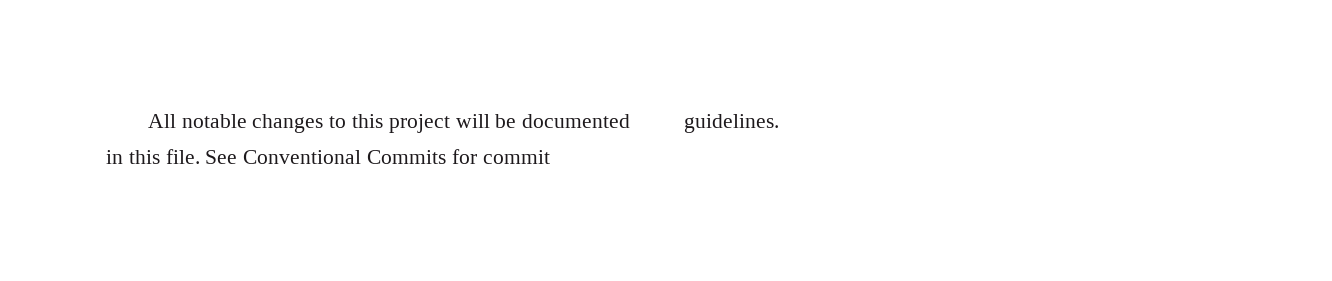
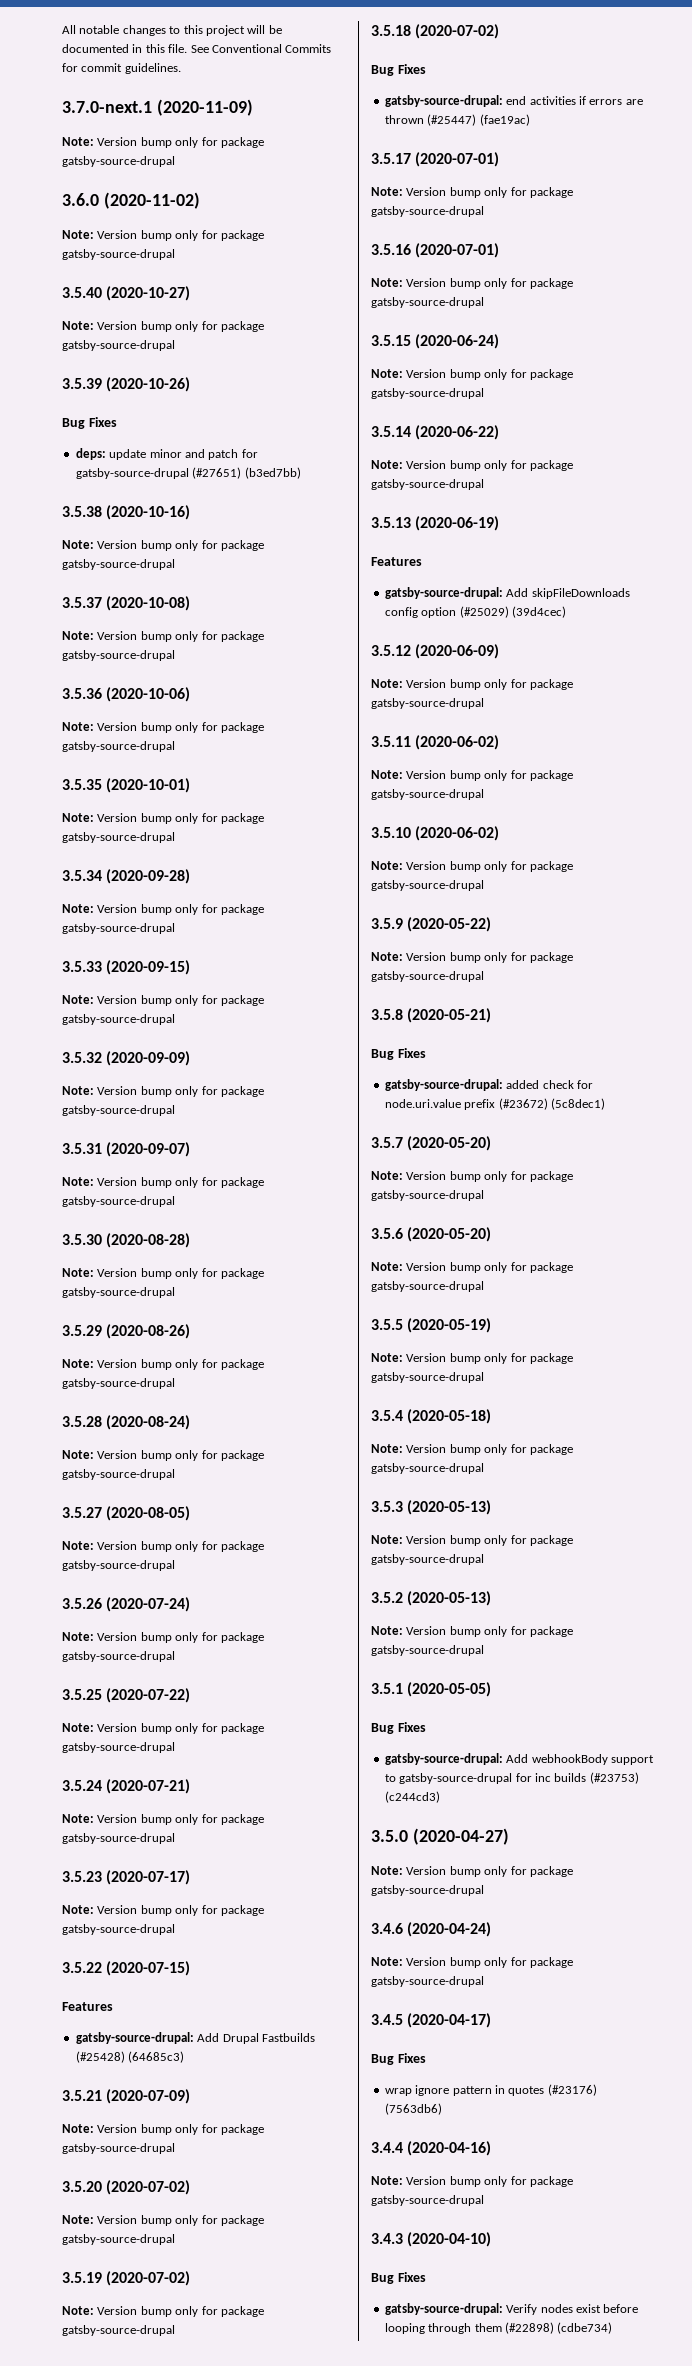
(779, 123) none -> [62,99,253,116] [62,137,264,148] [62,156,175,167] [62,192,200,209] [62,230,264,241] [62,249,175,260] [62,286,191,301] [62,321,264,332] [62,340,175,351] [62,377,191,392] [62,417,117,429] [75,448,258,460] [75,467,301,479] [62,505,191,520] [62,540,264,551] [62,559,175,570] [62,596,191,611] [62,631,264,642] [62,650,175,661] [62,687,191,702] [62,722,264,733] [62,741,175,752] [62,778,191,793] [62,813,264,824] [62,832,175,843] [62,869,191,884] [62,904,264,915] [62,923,175,934] [62,960,191,975] [62,995,264,1006] [62,1014,175,1025] [62,1051,191,1066] [62,1086,264,1097] [62,1105,175,1116] [62,1142,191,1157] [62,1177,264,1188] [62,1196,175,1207] [62,1233,191,1248] [62,1268,264,1279] [62,1287,175,1298] [62,1324,191,1339] [62,1359,264,1370] [62,1378,175,1389] [62,1415,191,1430] [62,1450,264,1461] [62,1469,175,1480] [62,1506,191,1521] [62,1541,264,1552] [62,1560,175,1571] [62,1597,191,1612] [62,1632,264,1643] [62,1651,175,1662] [62,1688,191,1703] [62,1723,264,1734] [62,1742,175,1753] [62,1779,191,1794] [62,1814,264,1825] [62,1833,175,1844] [62,1870,191,1885] [62,1905,264,1916] [62,1924,175,1935] [62,1961,191,1976] [62,2002,113,2011] [75,2032,315,2044] [75,2051,185,2063] [62,2089,191,2104] [62,2124,264,2135] [62,2143,175,2154] [62,2180,191,2195] [62,2215,264,2226] [62,2234,175,2245] [62,2271,191,2286] [62,2306,264,2317] [62,2325,175,2336] [371,24,500,39] [371,64,426,76] [384,95,643,107] [384,114,530,126] [371,152,500,167] [371,187,573,198] [371,206,484,217] [371,243,500,258] [371,278,573,289] [371,297,484,308] [371,334,500,349] [371,369,573,380] [371,388,484,399] [371,425,500,440] [371,460,573,471] [371,479,484,490] [371,516,500,531] [371,557,422,566] [384,587,630,599] [384,606,566,618] [371,644,500,659] [371,679,573,690] [371,698,484,709] [371,735,500,750] [371,770,573,781] [371,789,484,800] [371,826,500,841] [371,861,573,872] [371,880,484,891] [371,917,492,932] [371,952,573,963] [371,971,484,982] [371,1008,492,1023] [371,1048,426,1060] [384,1079,593,1091] [384,1098,605,1110] [371,1136,492,1151] [371,1171,573,1182] [371,1190,484,1201] [371,1227,492,1242] [371,1262,573,1273] [371,1281,484,1292] [371,1318,492,1333] [371,1353,573,1364] [371,1372,484,1383] [371,1409,492,1424] [371,1444,573,1455] [371,1463,484,1474] [371,1500,492,1515] [371,1535,573,1546] [371,1554,484,1565] [371,1591,492,1606] [371,1626,573,1637] [371,1645,484,1656] [371,1682,492,1697] [371,1722,426,1734] [384,1753,654,1765] [384,1772,639,1784] [384,1791,440,1803] [371,1828,509,1845] [371,1866,573,1877] [371,1885,484,1896] [371,1922,492,1937] [371,1957,573,1968] [371,1976,484,1987] [371,2013,492,2028] [371,2053,426,2065] [384,2084,597,2096] [384,2103,442,2115] [371,2141,492,2156] [371,2176,573,2187] [371,2195,484,2206] [371,2232,492,2247] [371,2272,426,2284] [384,2303,639,2315] [384,2322,613,2334] // 3.7.0-next.1 (2020-11-09) // Note: Version bump only for package gatsby-source-drupal // 3.6.0 (2020-11-02) // Note: Version bump only for package gatsby-source-drupal // 3.5.40 (2020-10-27) // Note: Version bump only for package gatsby-source-drupal // 3.5.39 (2020-10-26) // Bug Fixes // deps: update minor and patch for gatsby-source-drupal (#27651) (b3ed7bb) // 3.5.38 (2020-10-16) // Note: Version bump only for package gatsby-source-drupal // 3.5.37 (2020-10-08) // Note: Version bump only for package gatsby-source-drupal // 3.5.36 (2020-10-06) // Note: Version bump only for package gatsby-source-drupal // 3.5.35 (2020-10-01) // Note: Version bump only for package gatsby-source-drupal // 3.5.34 (2020-09-28) // Note: Version bump only for package gatsby-source-drupal // 3.5.33 (2020-09-15) // Note: Version bump only for package gatsby-source-drupal // 3.5.32 (2020-09-09) // Note: Version bump only for package gatsby-source-drupal // 3.5.31 (2020-09-07) // Note: Version bump only for package gatsby-source-drupal // 3.5.30 (2020-08-28) // Note: Version bump only for package gatsby-source-drupal // 3.5.29 (2020-08-26) // Note: Version bump only for package gatsby-source-drupal // 3.5.28 (2020-08-24) // Note: Version bump only for package gatsby-source-drupal // 3.5.27 (2020-08-05) // Note: Version bump only for package gatsby-source-drupal // 3.5.26 (2020-07-24) // Note: Version bump only for package gatsby-source-drupal // 3.5.25 (2020-07-22) // Note: Version bump only for package gatsby-source-drupal // 3.5.24 (2020-07-21) // Note: Version bump only for package gatsby-source-drupal // 3.5.23 (2020-07-17) // Note: Version bump only for package gatsby-source-drupal // 3.5.22 (2020-07-15) // Features // gatsby-source-drupal: Add Drupal Fastbuilds (#25428) (64685c3) // 3.5.21 (2020-07-09) // Note: Version bump only for package gatsby-source-drupal // 3.5.20 (2020-07-02) // Note: Version bump only for package gatsby-source-drupal // 3.5.19 (2020-07-02) // Note: Version bump only for package gatsby-source-drupal // 3.5.18 (2020-07-02) // Bug Fixes // gatsby-source-drupal: end activities if errors are thrown (#25447) (fae19ac) // 3.5.17 (2020-07-01) // Note: Version bump only for package gatsby-source-drupal // 3.5.16 (2020-07-01) // Note: Version bump only for package gatsby-source-drupal // 3.5.15 (2020-06-24) // Note: Version bump only for package gatsby-source-drupal // 3.5.14 (2020-06-22) // Note: Version bump only for package gatsby-source-drupal // 3.5.13 (2020-06-19) // Features // gatsby-source-drupal: Add skipFileDownloads config option (#25029) (39d4cec) // 3.5.12 (2020-06-09) // Note: Version bump only for package gatsby-source-drupal // 3.5.11 (2020-06-02) // Note: Version bump only for package gatsby-source-drupal // 3.5.10 (2020-06-02) // Note: Version bump only for package gatsby-source-drupal // 3.5.9 (2020-05-22) // Note: Version bump only for package gatsby-source-drupal // 3.5.8 (2020-05-21) // Bug Fixes // gatsby-source-drupal: added check for node.uri.value prefix (#23672) (5c8dec1) // 3.5.7 (2020-05-20) // Note: Version bump only for package gatsby-source-drupal // 3.5.6 (2020-05-20) // Note: Version bump only for package gatsby-source-drupal // 3.5.5 (2020-05-19) // Note: Version bump only for package gatsby-source-drupal // 3.5.4 (2020-05-18) // Note: Version bump only for package gatsby-source-drupal // 3.5.3 (2020-05-13) // Note: Version bump only for package gatsby-source-drupal // 3.5.2 (2020-05-13) // Note: Version bump only for package gatsby-source-drupal // 3.5.1 (2020-05-05) // Bug Fixes // gatsby-source-drupal: Add webhookBody support to gatsby-source-drupal for inc builds (#23753) (c244cd3) // 3.5.0 (2020-04-27) // Note: Version bump only for package gatsby-source-drupal // 3.4.6 (2020-04-24) // Note: Version bump only for package gatsby-source-drupal // 3.4.5 (2020-04-17) // Bug Fixes // wrap ignore pattern in quotes (#23176) (7563db6) // 3.4.4 (2020-04-16) // Note: Version bump only for package gatsby-source-drupal // 3.4.3 (2020-04-10) // Bug Fixes // gatsby-source-drupal: Verify nodes exist before looping through them (#22898) (cdbe734)

